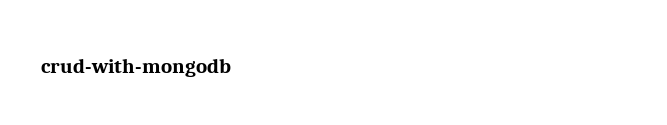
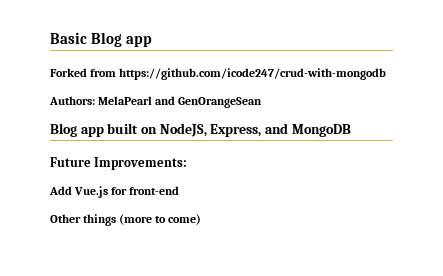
[41,58,231,77] crud-with-mongodb -> [50,32,152,47] [50,68,387,80] [49,96,263,108] [50,123,351,137] [50,157,188,170] [49,186,180,198] [50,214,202,226] Basic Blog app // Forked from https://github.com/icode247/crud-with-mongodb // Authors: MelaPearl and GenOrangeSean // Blog app built on NodeJS, Express, and MongoDB // Future Improvements: // Add Vue.js for front-end // Other things (more to come)

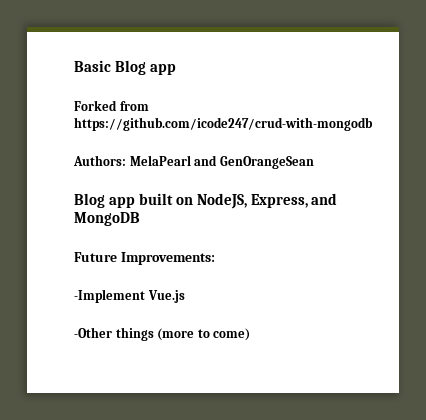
[49,186,72,195] Add -> [74,289,145,303] -Implement
[111,186,180,195] [50,214,81,223] for front-end // Other -> [74,327,112,338] // -Other

